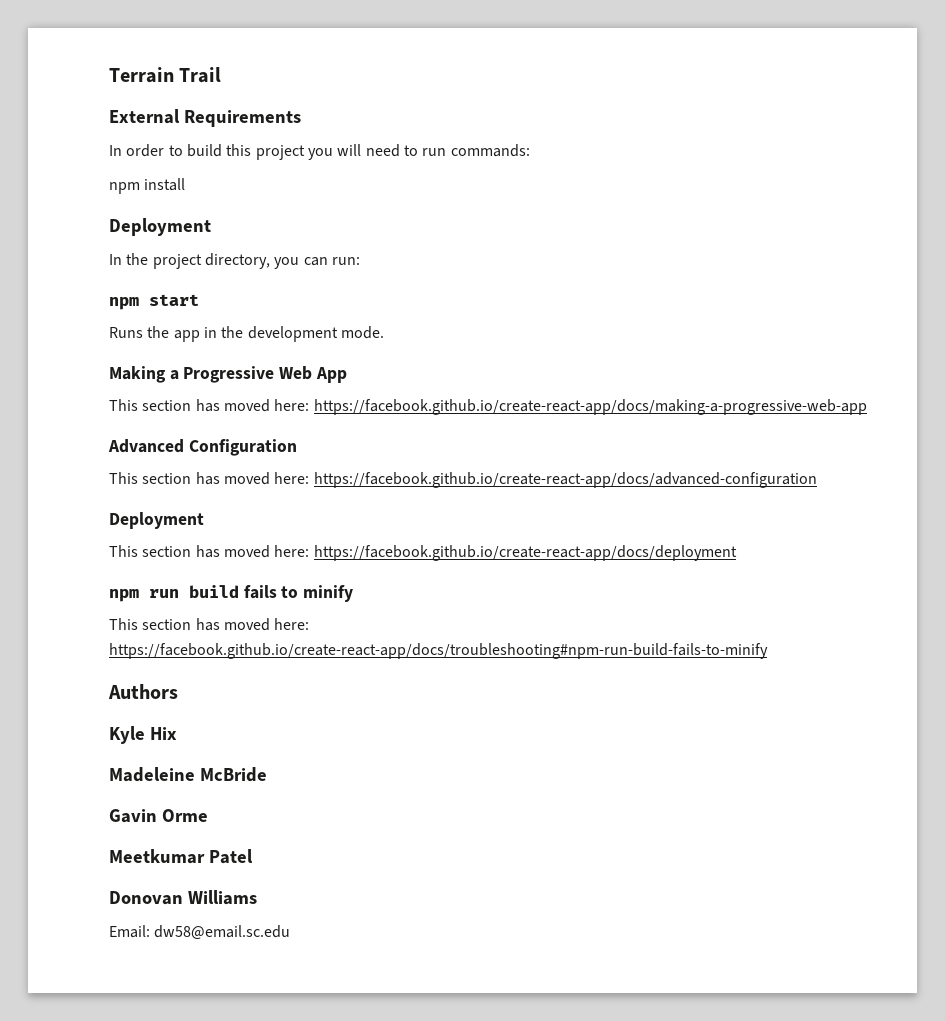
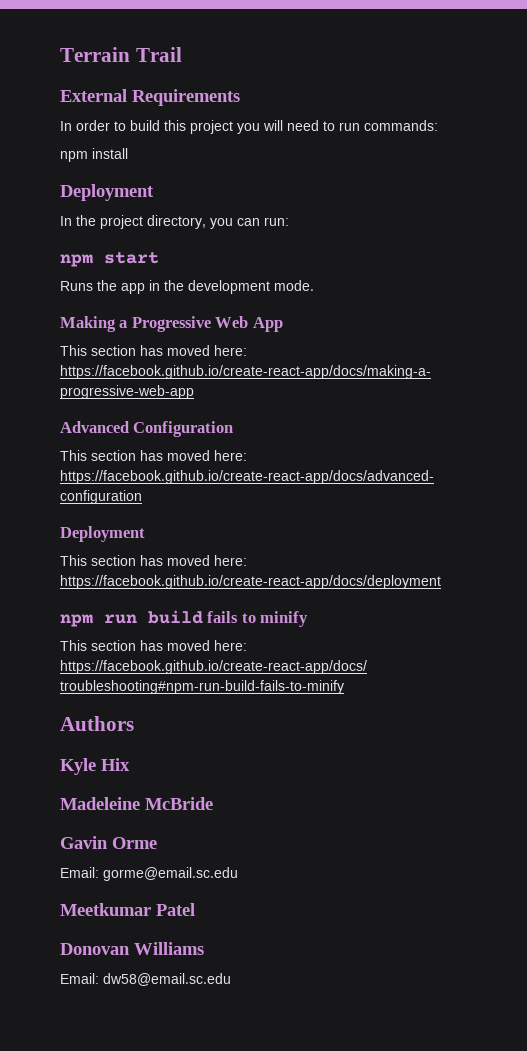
(208, 815) none -> [60,867,238,881] // Email: gorme@email.sc.edu

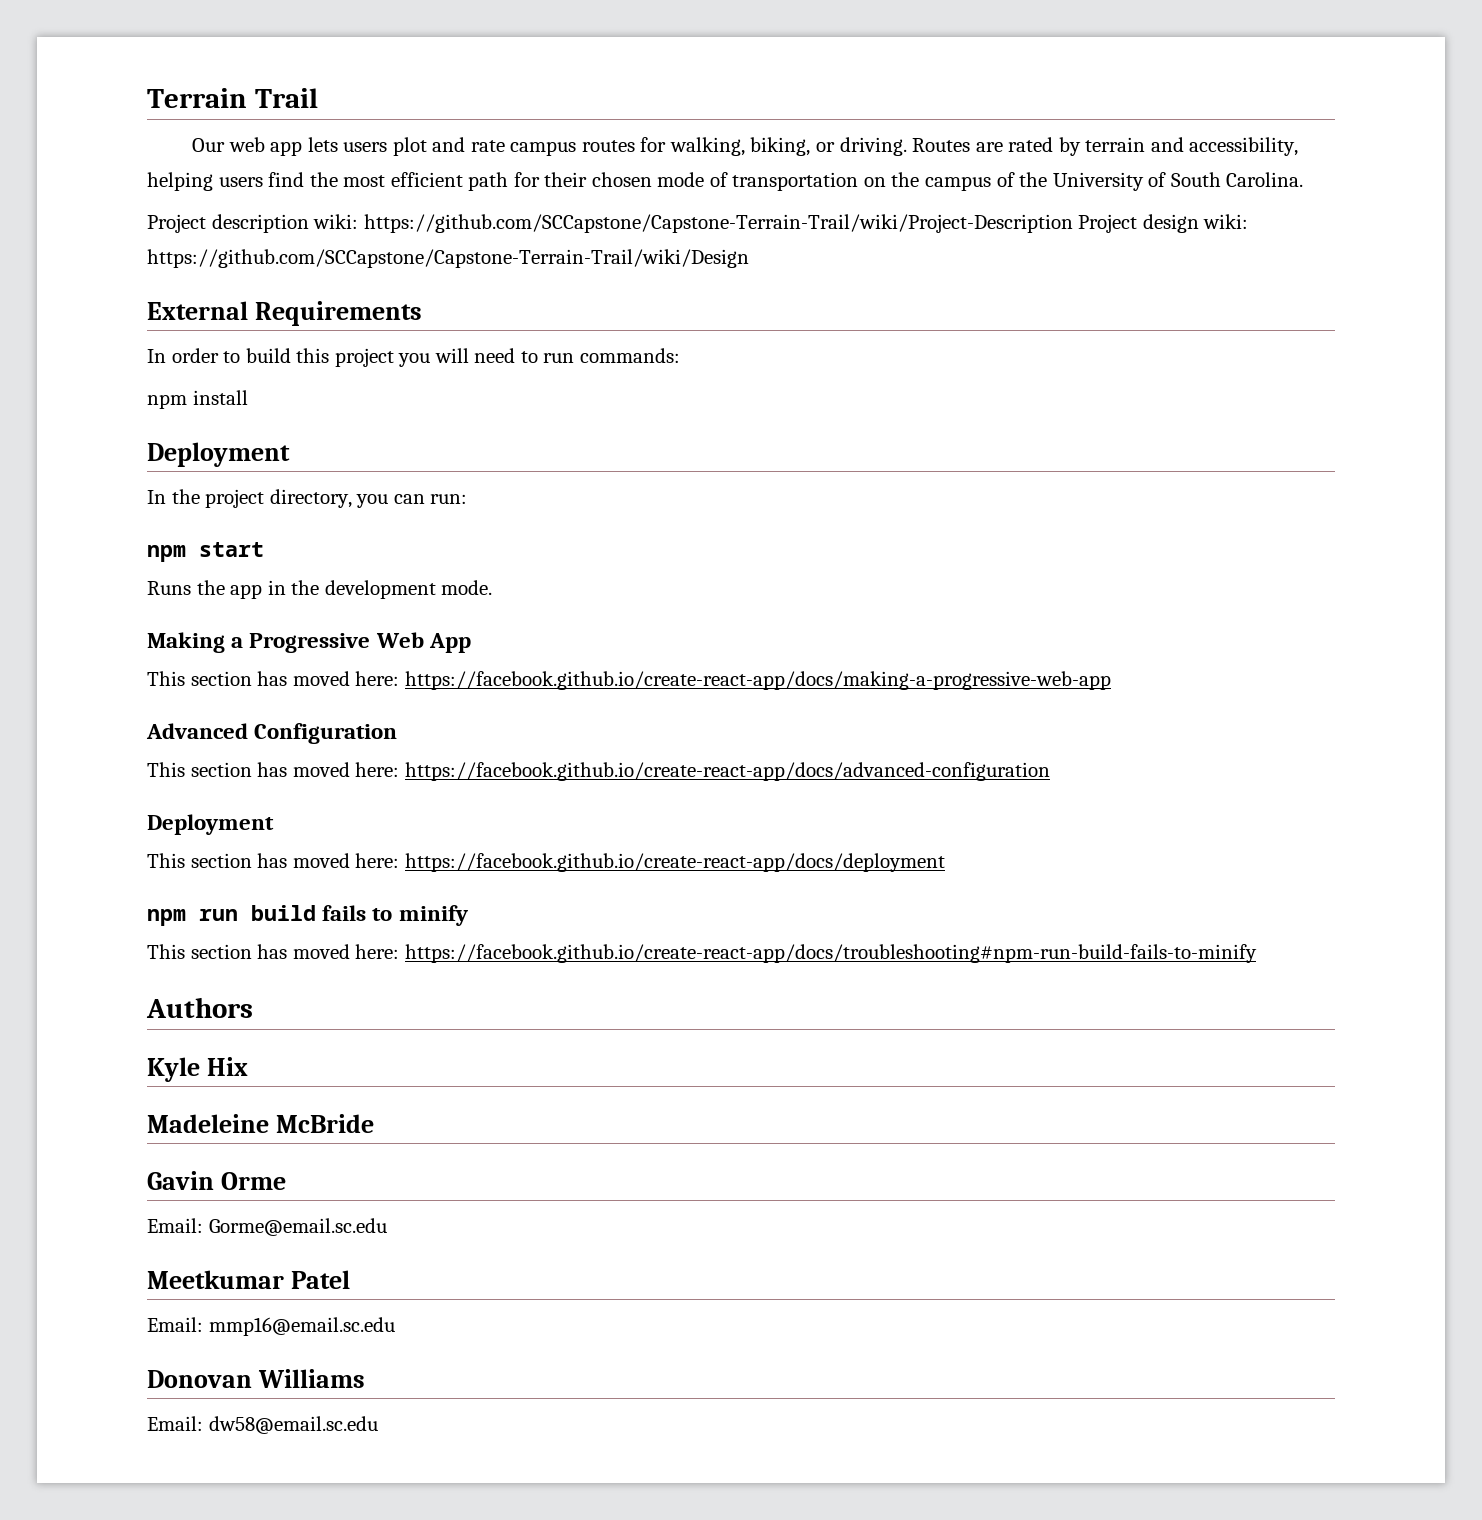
(182, 54) none -> [192,137,1299,156] [147,172,1304,191] [147,214,1249,233] [147,249,749,268] // Our web app lets users plot and rate campus routes for walking, biking, or driving. Routes are rated by terrain and accessibility, helping users find the most efficient path for their chosen mode of transportation on the campus of the University of South Carolina. // Project description wiki: https://github.com/SCCapstone/Capstone-Terrain-Trail/wiki/Project-Description Project design wiki: https://github.com/SCCapstone/Capstone-Terrain-Trail/wiki/Design
[103,867,238,881] gorme@email.sc.edu -> [208,1218,387,1236] Gorme@email.sc.edu
(195, 909) none -> [147,1317,395,1336] // Email: mmp16@email.sc.edu

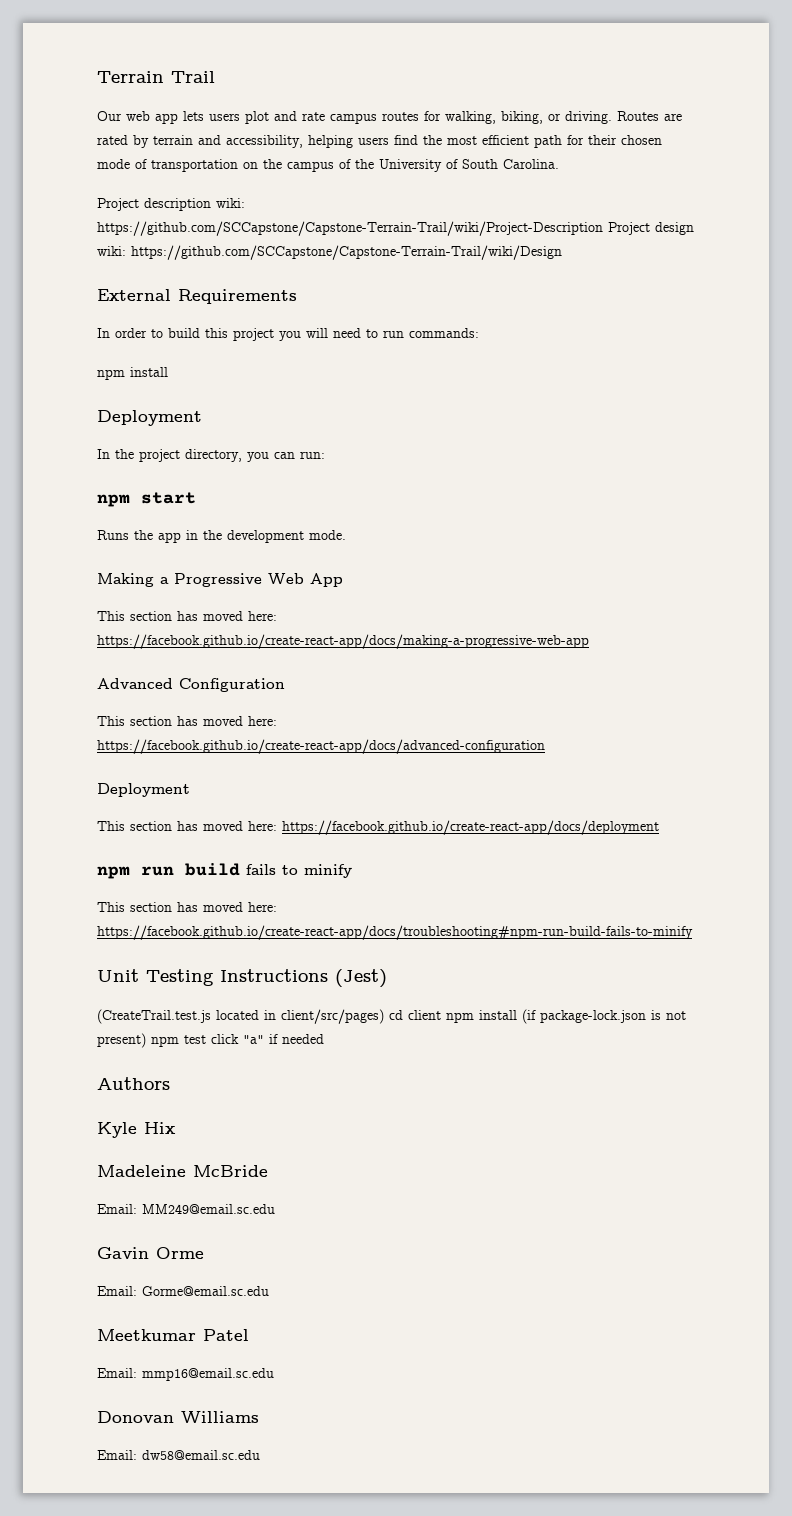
(1257, 953) none -> [97,969,387,988] [97,1009,686,1024] [97,1033,324,1048] // Unit Testing Instructions (Jest) // (CreateTrail.test.js located in client/src/pages) cd client npm install (if package-lock.json is not present) npm test click "a" if needed
(374, 1123) none -> [97,1204,275,1214] // Email: MM249@email.sc.edu

